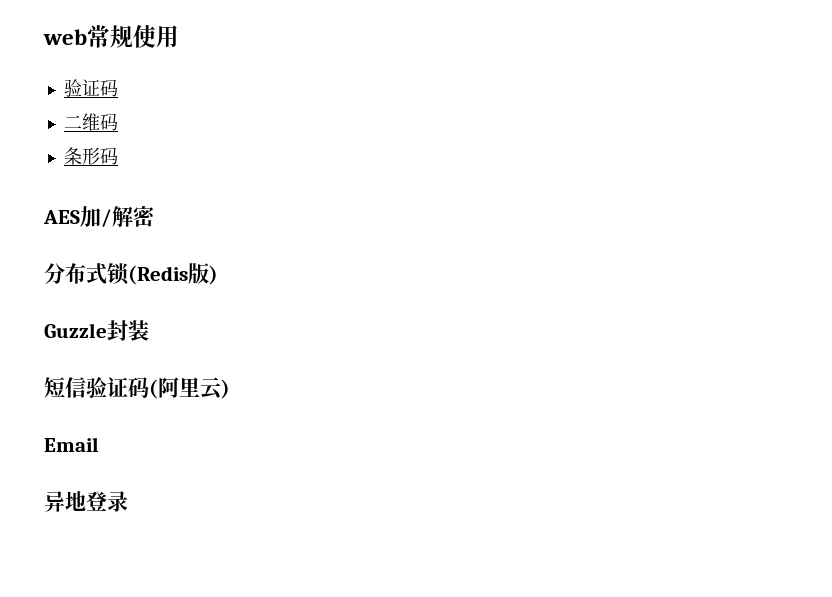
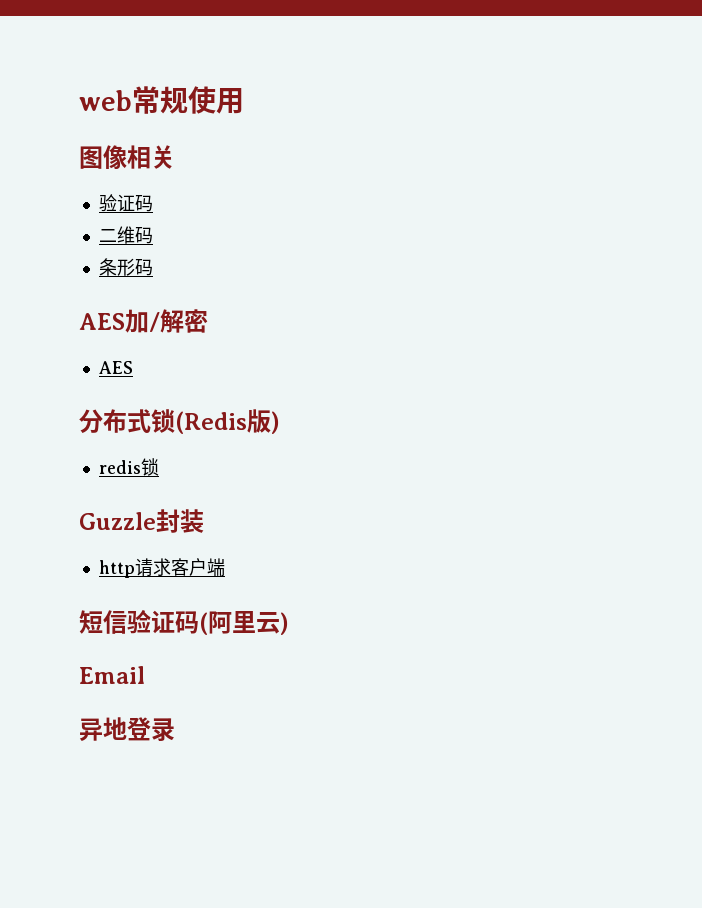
(179, 36) none -> [79,145,175,169] // 图像相关
(155, 216) none -> [98,361,133,374] // AES
(218, 275) none -> [98,458,159,476] // redis锁
(149, 330) none -> [98,558,225,578] // http请求客户端

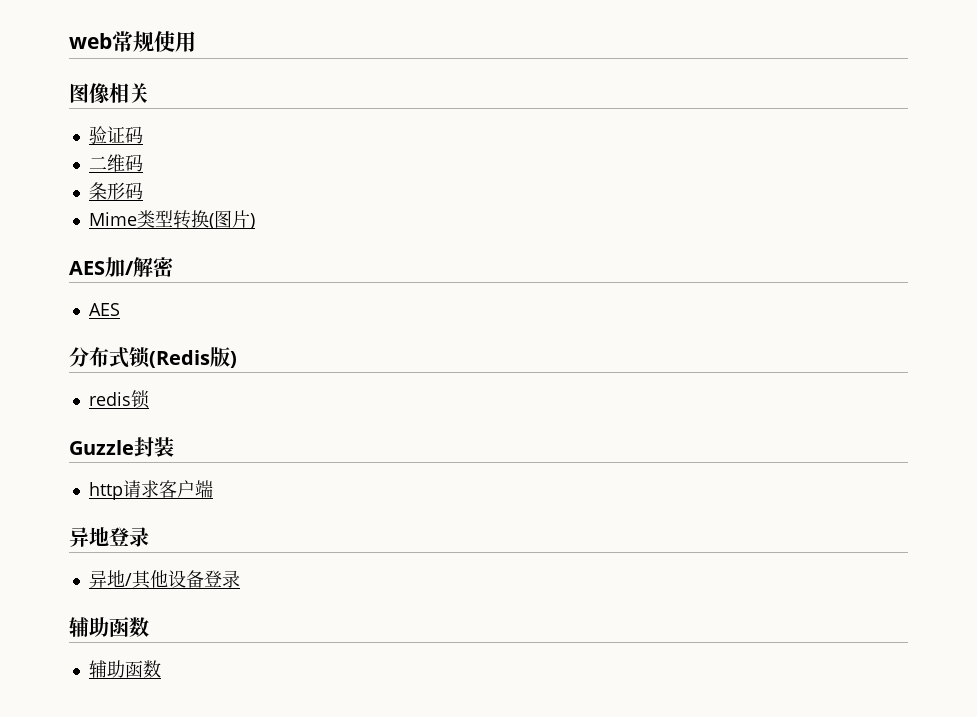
(153, 267) none -> [88,210,255,229] // Mime类型转换(图片)
[79,609,289,635] [79,666,145,684] [79,717,175,742] 短信验证码(阿里云) // Email // 异地登录 -> [69,527,149,547] [88,570,240,589] [69,617,149,637] [88,660,161,678] 异地登录 // 异地/其他设备登录 // 辅助函数 // 辅助函数

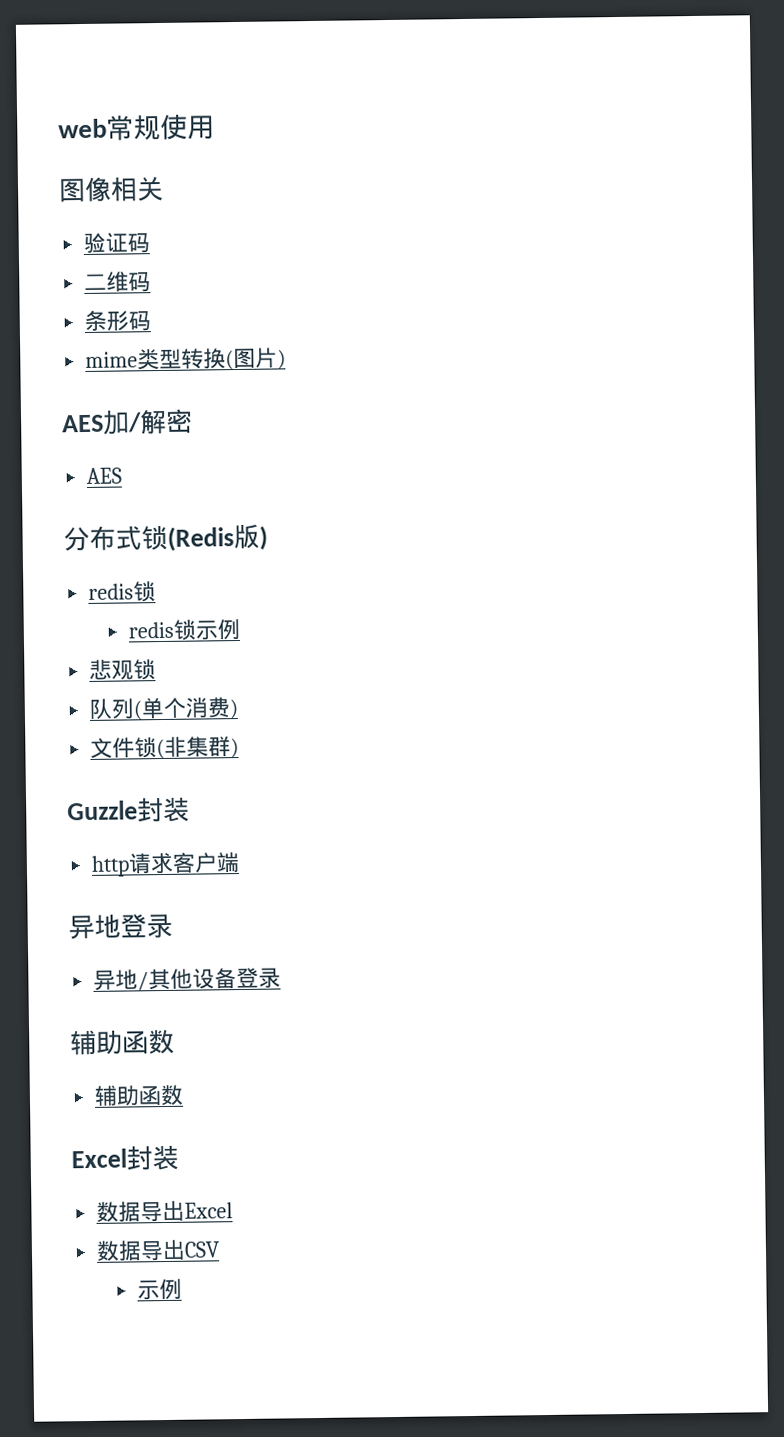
[88,212,137,226] Mime -> [85,351,139,368] mime
(150, 399) none -> [127,618,240,641] [89,659,157,681] [89,697,239,721] [90,736,240,760] // redis锁示例 // 悲观锁 // 队列(单个消费) // 文件锁(非集群)
(161, 669) none -> [71,1144,179,1171] [96,1200,234,1223] [96,1239,222,1262] [136,1278,182,1301] // Excel封装 // 数据导出Excel // 数据导出CSV // 示例

